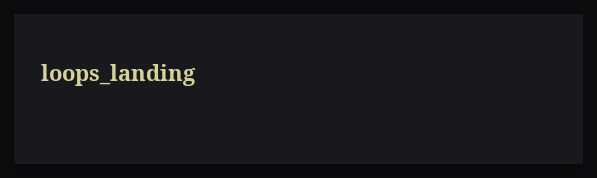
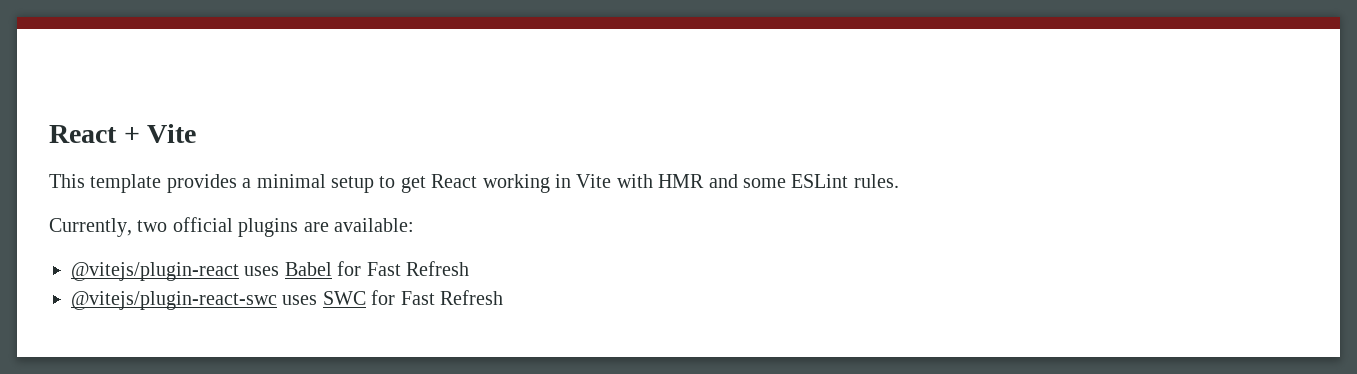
[41,64,196,86] loops_landing -> [49,124,197,143] [49,174,899,193] [49,217,414,237] [71,261,469,281] [71,290,503,310] React + Vite // This template provides a minimal setup to get React working in Vite with HMR and some ESLint rules. // Currently, two official plugins are available: // @vitejs/plugin-react uses Babel for Fast Refresh // @vitejs/plugin-react-swc uses SWC for Fast Refresh

